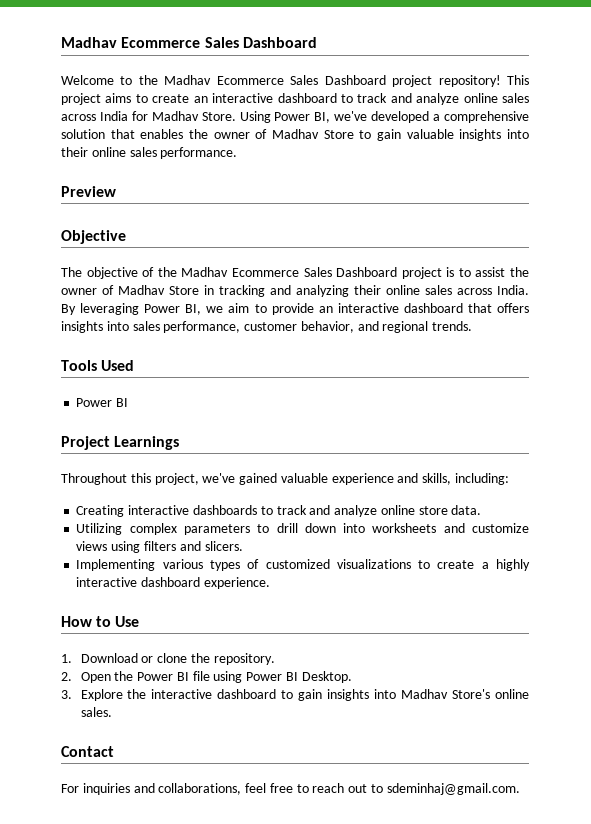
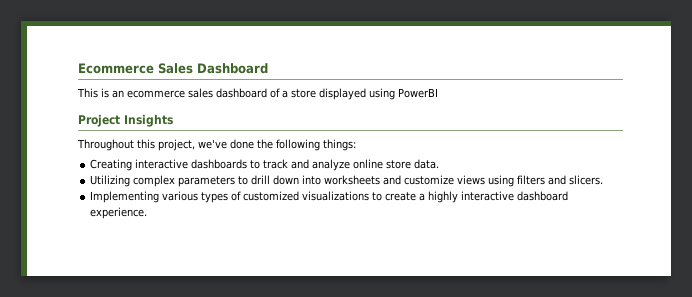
[61,37,117,48] Madhav -> (78, 68) none
[61,75,529,87] [61,93,530,105] [61,111,529,123] [61,129,530,141] [61,147,238,159] [61,186,116,197] [61,230,126,244] [61,267,529,279] [61,285,529,297] [61,303,529,315] [61,321,473,333] [61,360,135,371] [76,398,129,407] Welcome to the Madhav Ecommerce Sales Dashboard project repository! This project aims to create an interactive dashboard to track and analyze online sales across India for Madhav Store. Using Power BI, we've developed a comprehensive solution that enables the owner of Madhav Store to gain valuable insights into their online sales performance. // Preview // Objective // The objective of the Madhav Ecommerce Sales Dashboard project is to assist the owner of Madhav Store in tracking and analyzing their online sales across India. By leveraging Power BI, we aim to provide an interactive dashboard that offers insights into sales performance, customer behavior, and regional trends. // Tools Used // Power BI -> [77,88,438,100] This is an ecommerce sales dashboard of a store displayed using PowerBI
[114,436,180,450] Learnings -> [124,114,173,127] Insights
[239,473,510,485] gained valuable experience and skills, including: -> [230,139,356,151] done the following things:
[61,616,140,627] [61,653,275,665] [61,671,352,683] [61,689,530,701] [80,707,112,717] [61,746,114,757] [61,783,520,795] // How to Use // 1. Download or clone the repository. // 2. Open the Power BI file using Power BI Desktop. // 3. Explore the interactive dashboard to gain insights into Madhav Store's online sales. // Contact // For inquiries and collaborations, feel free to reach out to sdeminhaj@gmail.com. -> (148, 213) none

